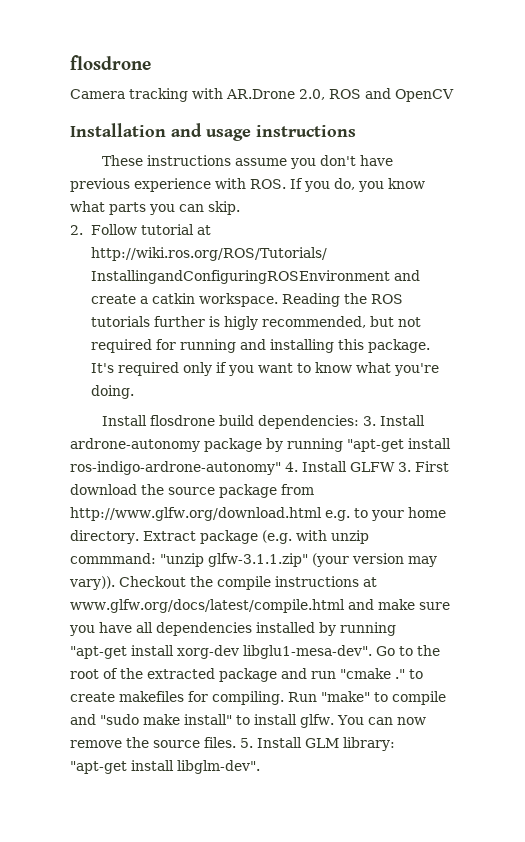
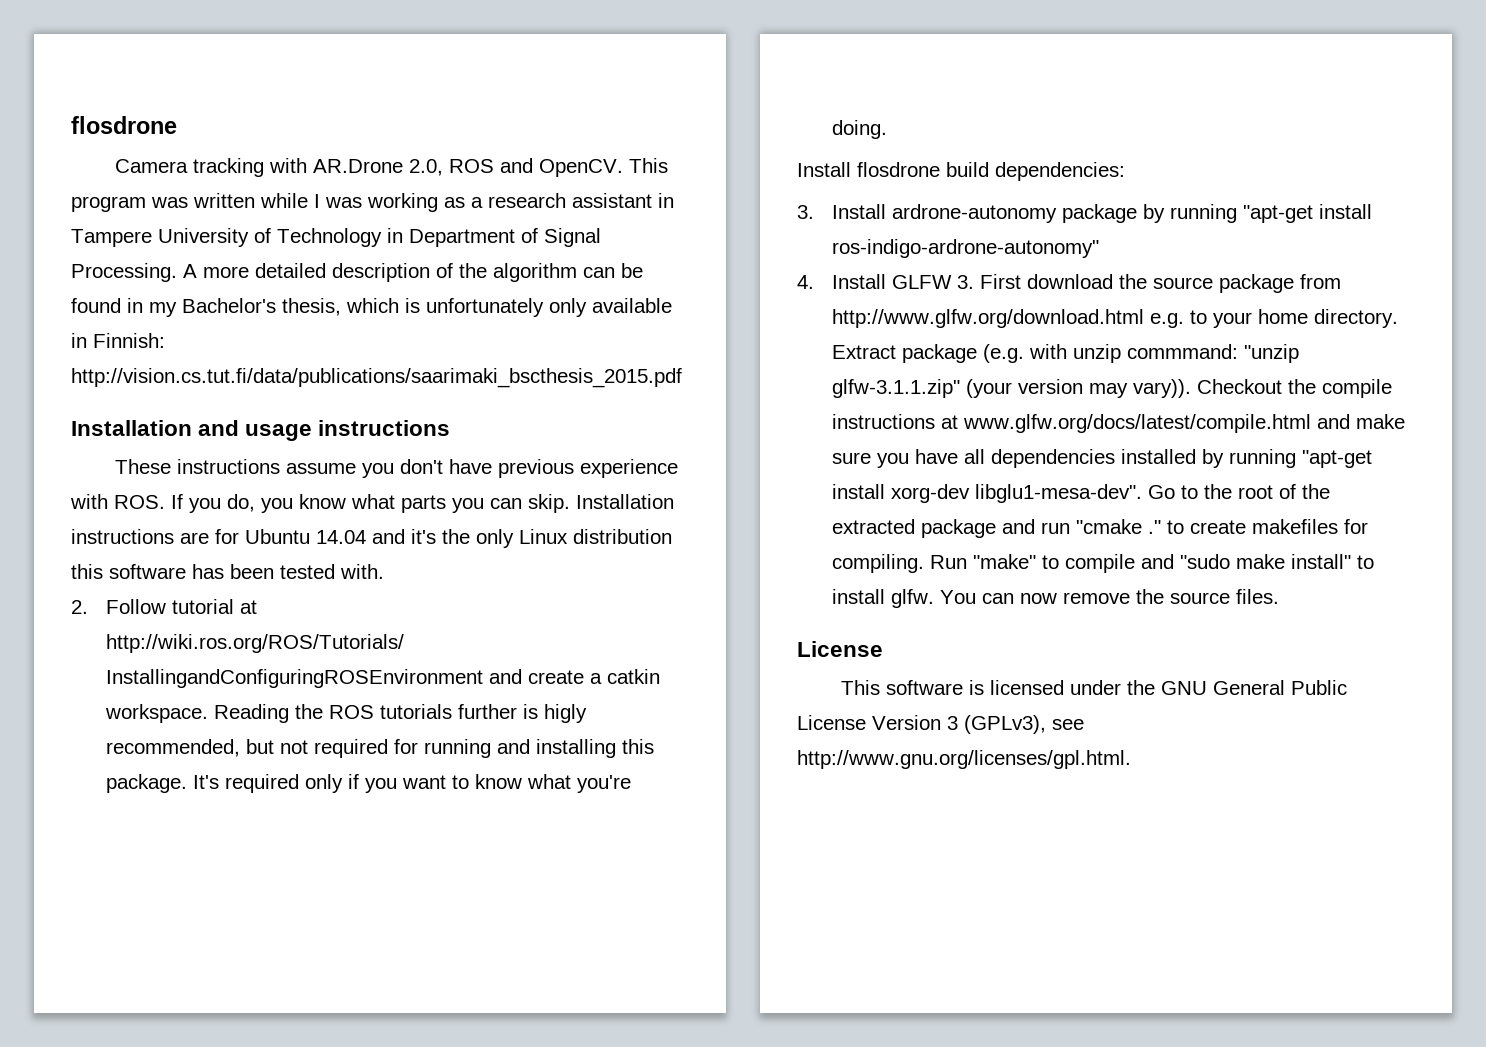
[395,89,454,102] OpenCV -> [538,158,668,177] [71,193,674,212] [71,228,601,247] [71,263,643,282] [71,298,672,317] [71,333,165,348] [71,368,682,388] OpenCV. This program was written while I was working as a research assistant in Tampere University of Technology in Department of Signal Processing. A more detailed description of the algorithm can be found in my Bachelor's thesis, which is unfortunately only available in Finnish: http://vision.cs.tut.fi/data/publications/saarimaki_bscthesis_2015.pdf
(240, 208) none -> [576,494,674,509] [71,529,672,548] [71,564,384,579] Installation instructions are for Ubuntu 14.04 and it's the only Linux distribution this software has been tested with.
(360, 422) none -> (1125, 171) //
(281, 468) none -> (1100, 248) //
[240,737,395,751] [70,760,260,774] 5. Install GLM library: "apt-get install libglm-dev". -> [797,641,883,657] [840,680,1347,695] [797,715,1084,734] [797,750,1131,769] // License // This software is licensed under the GNU General Public License Version 3 (GPLv3), see http://www.gnu.org/licenses/gpl.html.

